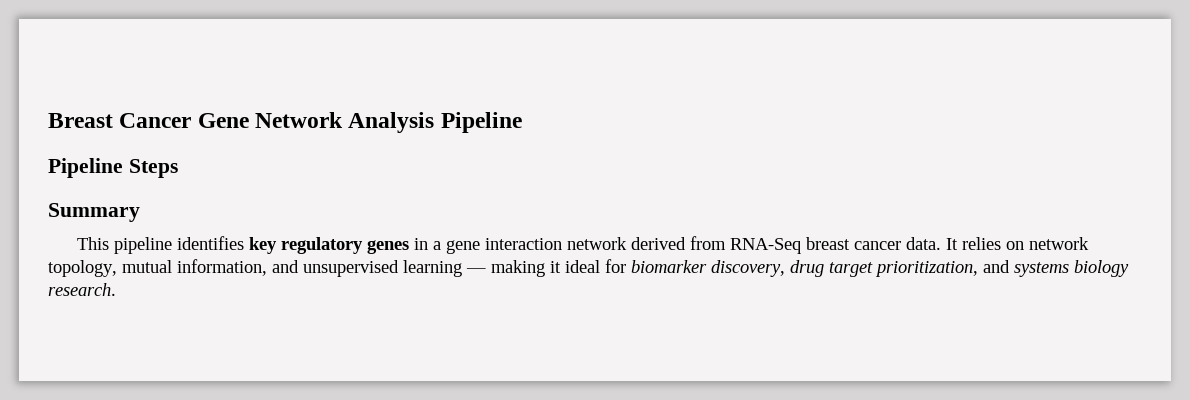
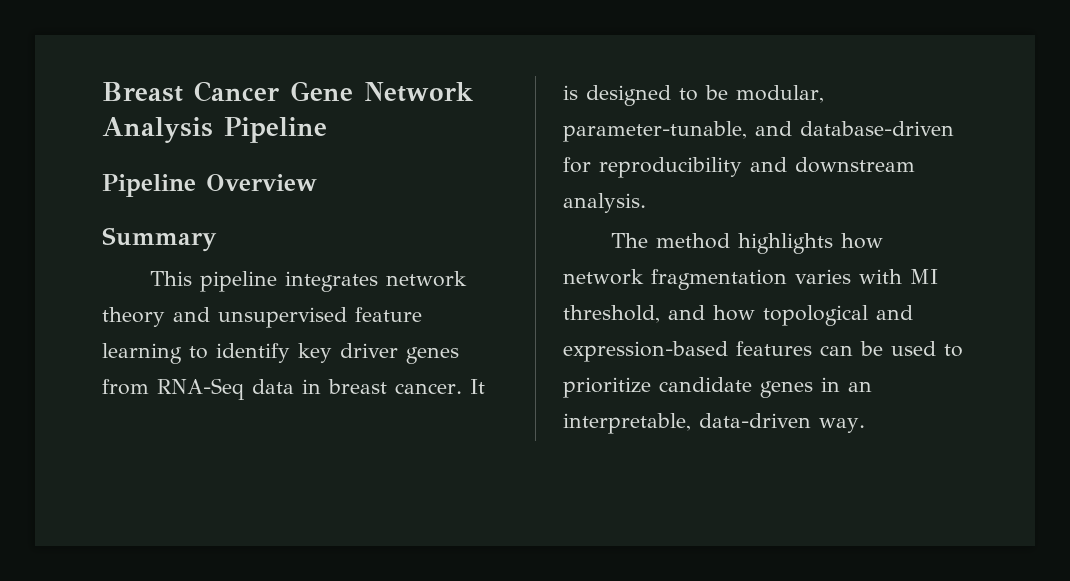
[128,159,178,178] Steps -> [206,174,317,191] Overview
[177,236,1090,254] [48,259,1129,277] [48,283,116,296] identifies key regulatory genes in a gene interaction network derived from RNA-Seq breast cancer data. It relies on network topology, mutual information, and unsupervised learning — making it ideal for biomarker discovery, drug target prioritization, and systems biology research. -> [284,271,467,292] [102,307,422,328] [102,343,459,364] [102,378,485,400] [563,85,824,106] [563,121,954,142] [563,157,915,178] [563,193,646,213] [610,233,883,254] [563,269,938,290] [563,305,913,326] [563,341,963,362] [563,377,872,398] [563,413,865,434] integrates network theory and unsupervised feature learning to identify key driver genes from RNA-Seq data in breast cancer. It is designed to be modular, parameter-tunable, and database-driven for reproducibility and downstream analysis. // The method highlights how network fragmentation varies with MI threshold, and how topological and expression-based features can be used to prioritize candidate genes in an interpretable, data-driven way.

